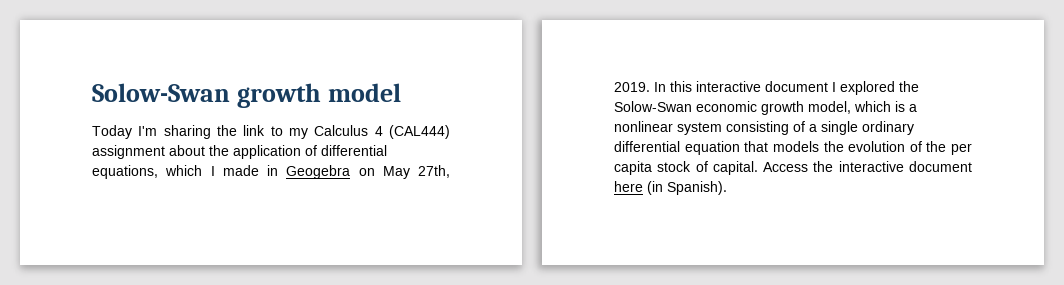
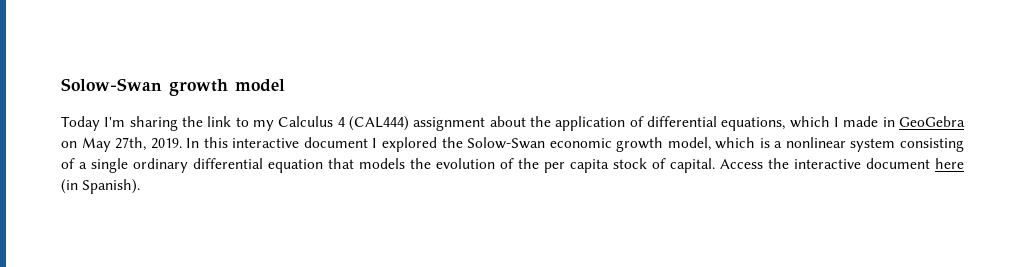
[286,165,351,179] Geogebra -> [899,116,966,127] GeoGebra

